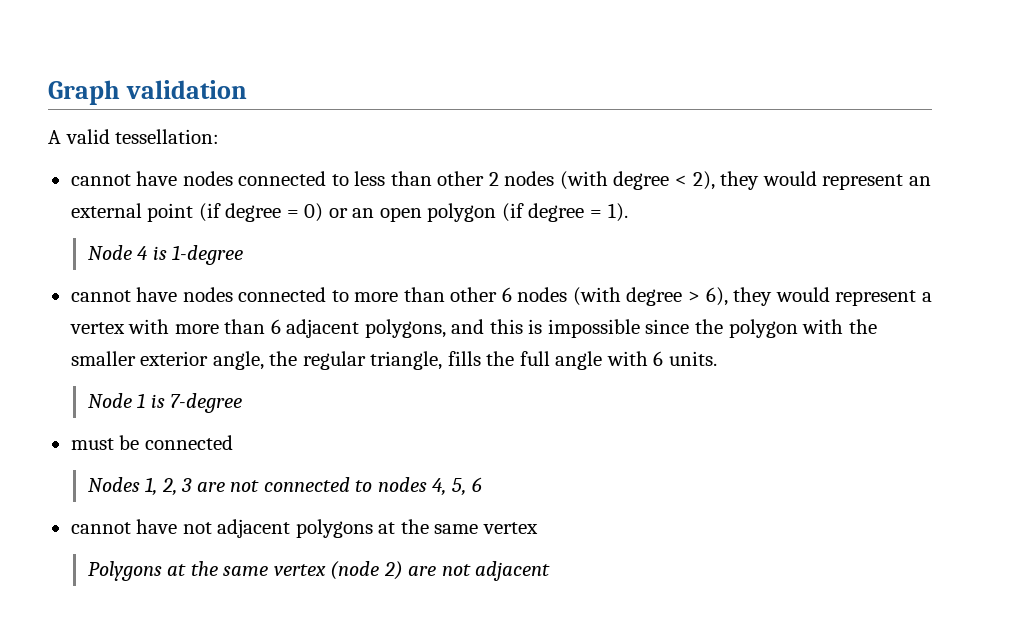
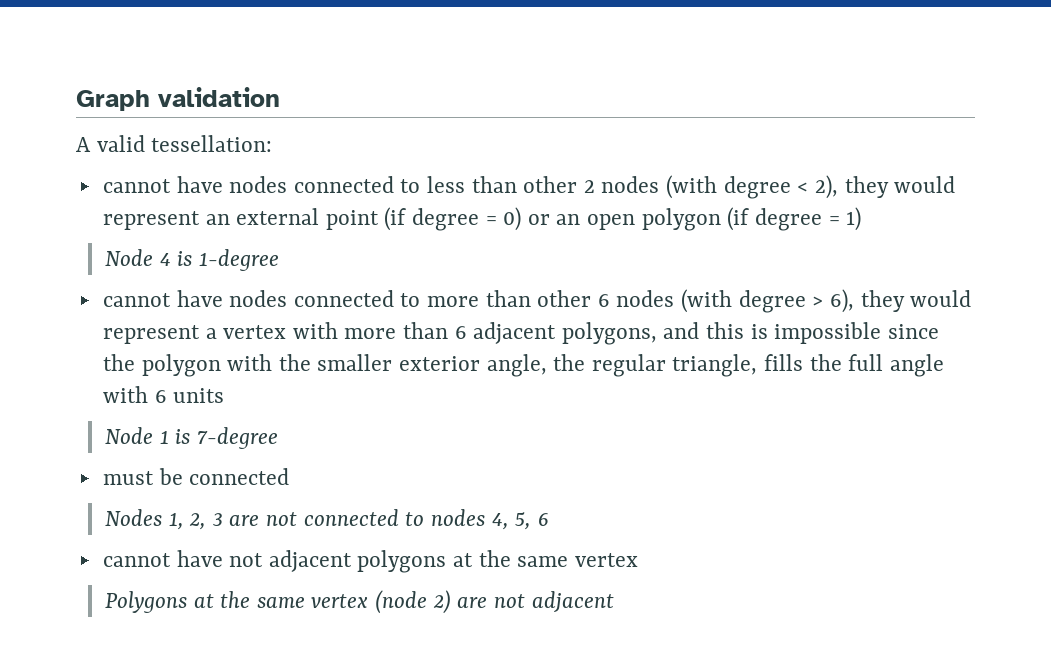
[607,203,628,222] 1). -> [846,207,862,231] 1)
[668,351,717,366] units. -> [173,388,225,403] units

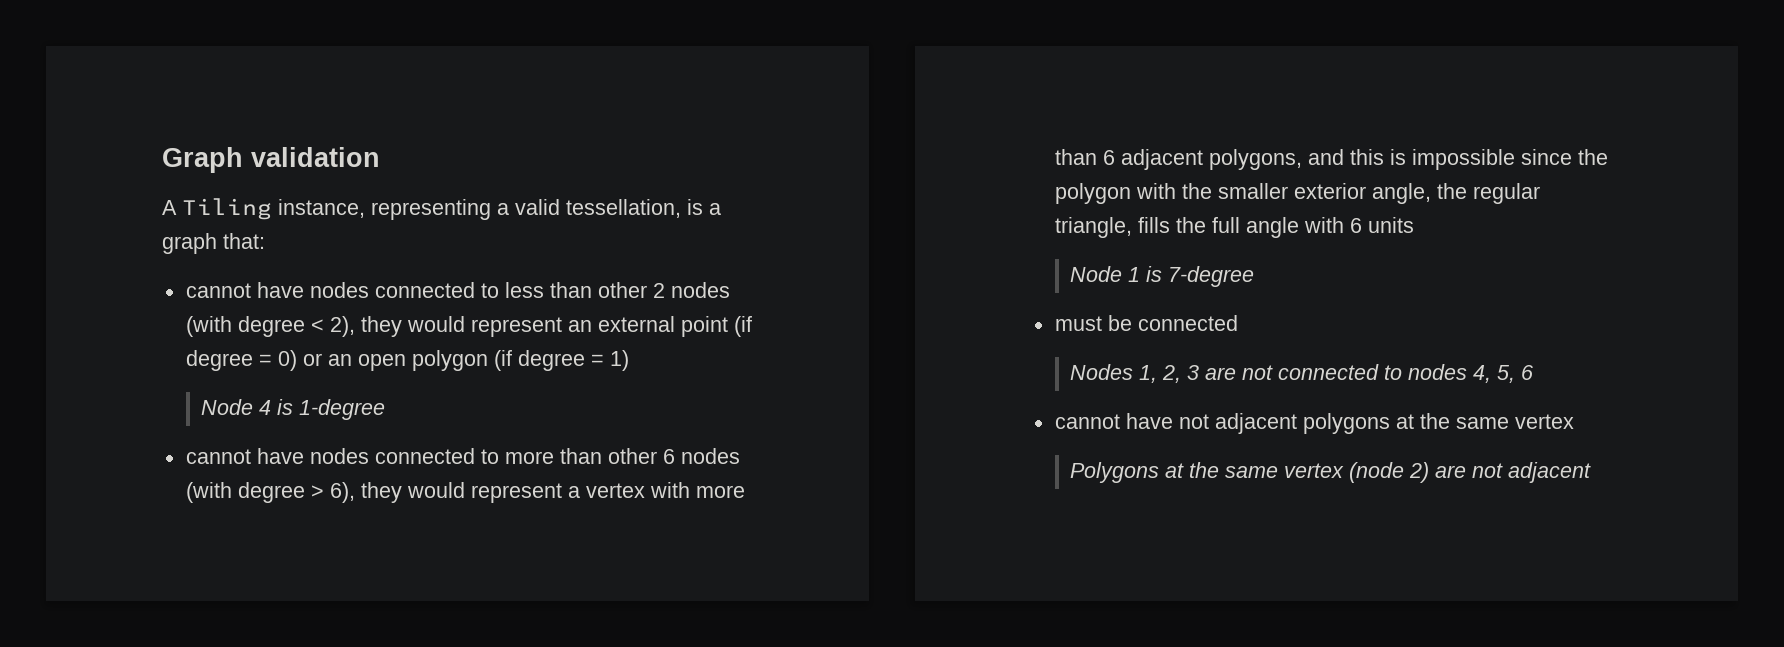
[96,135,273,152] valid tessellation: -> [182,198,721,220] [162,233,265,254] Tiling instance, representing a valid tessellation, is a graph that:

